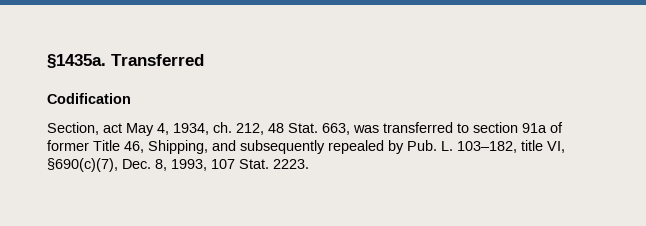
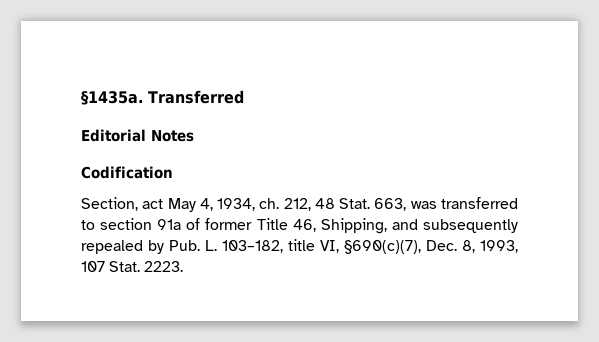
(204, 60) none -> [81,129,194,142] // Editorial Notes

